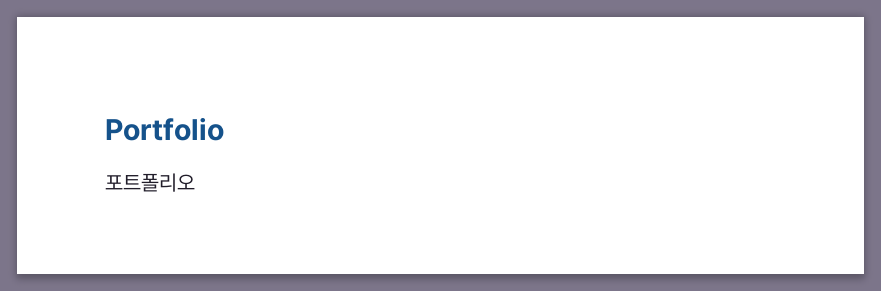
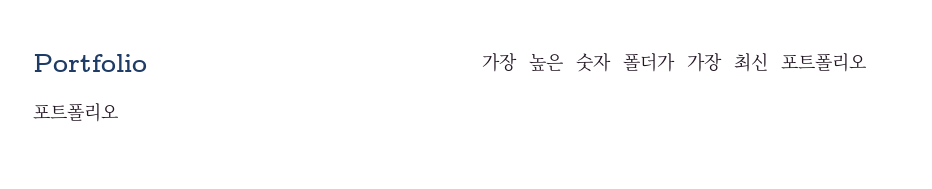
(195, 182) none -> [482,52,866,72] // 가장 높은 숫자 폴더가 가장 최신 포트폴리오

